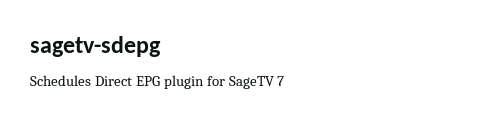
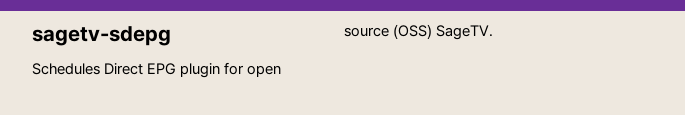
[228,76,285,89] SageTV 7 -> [247,65,282,77] [344,24,494,40] open source (OSS) SageTV.

